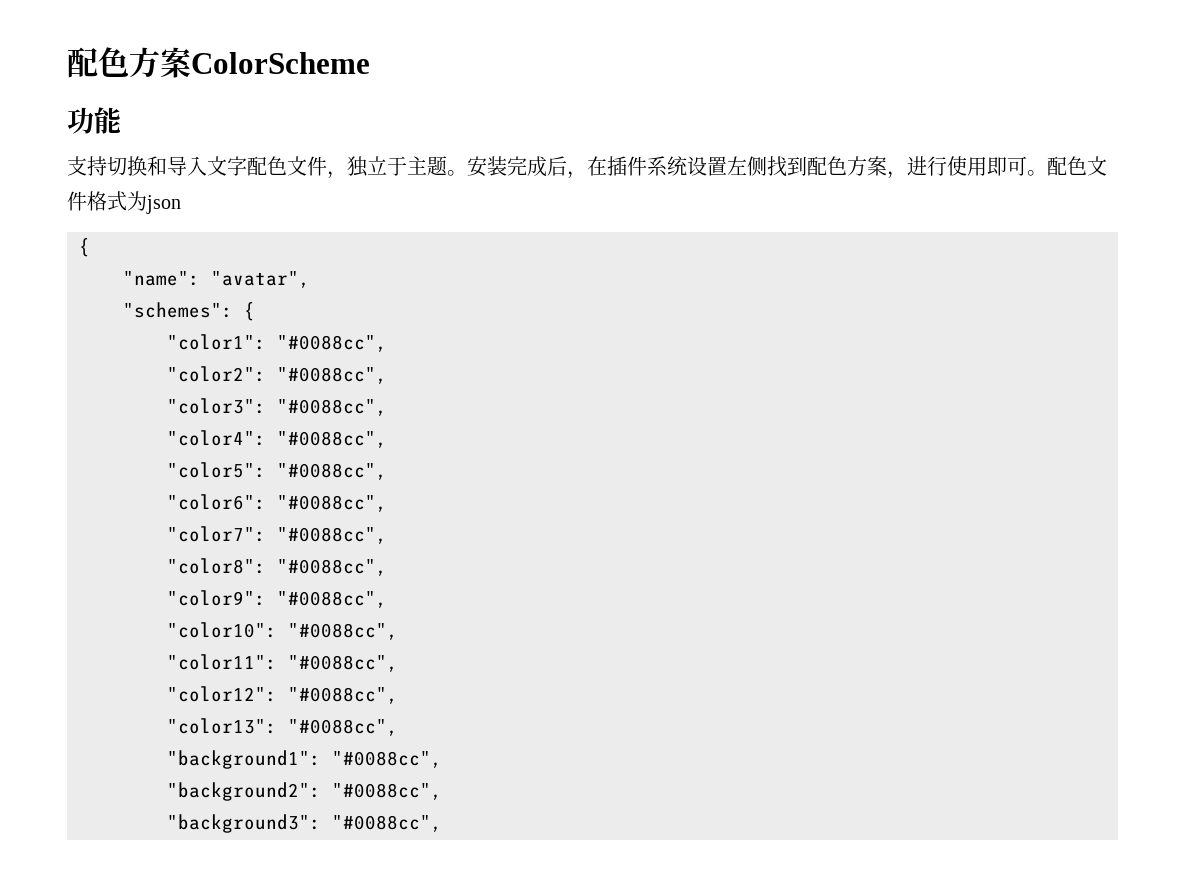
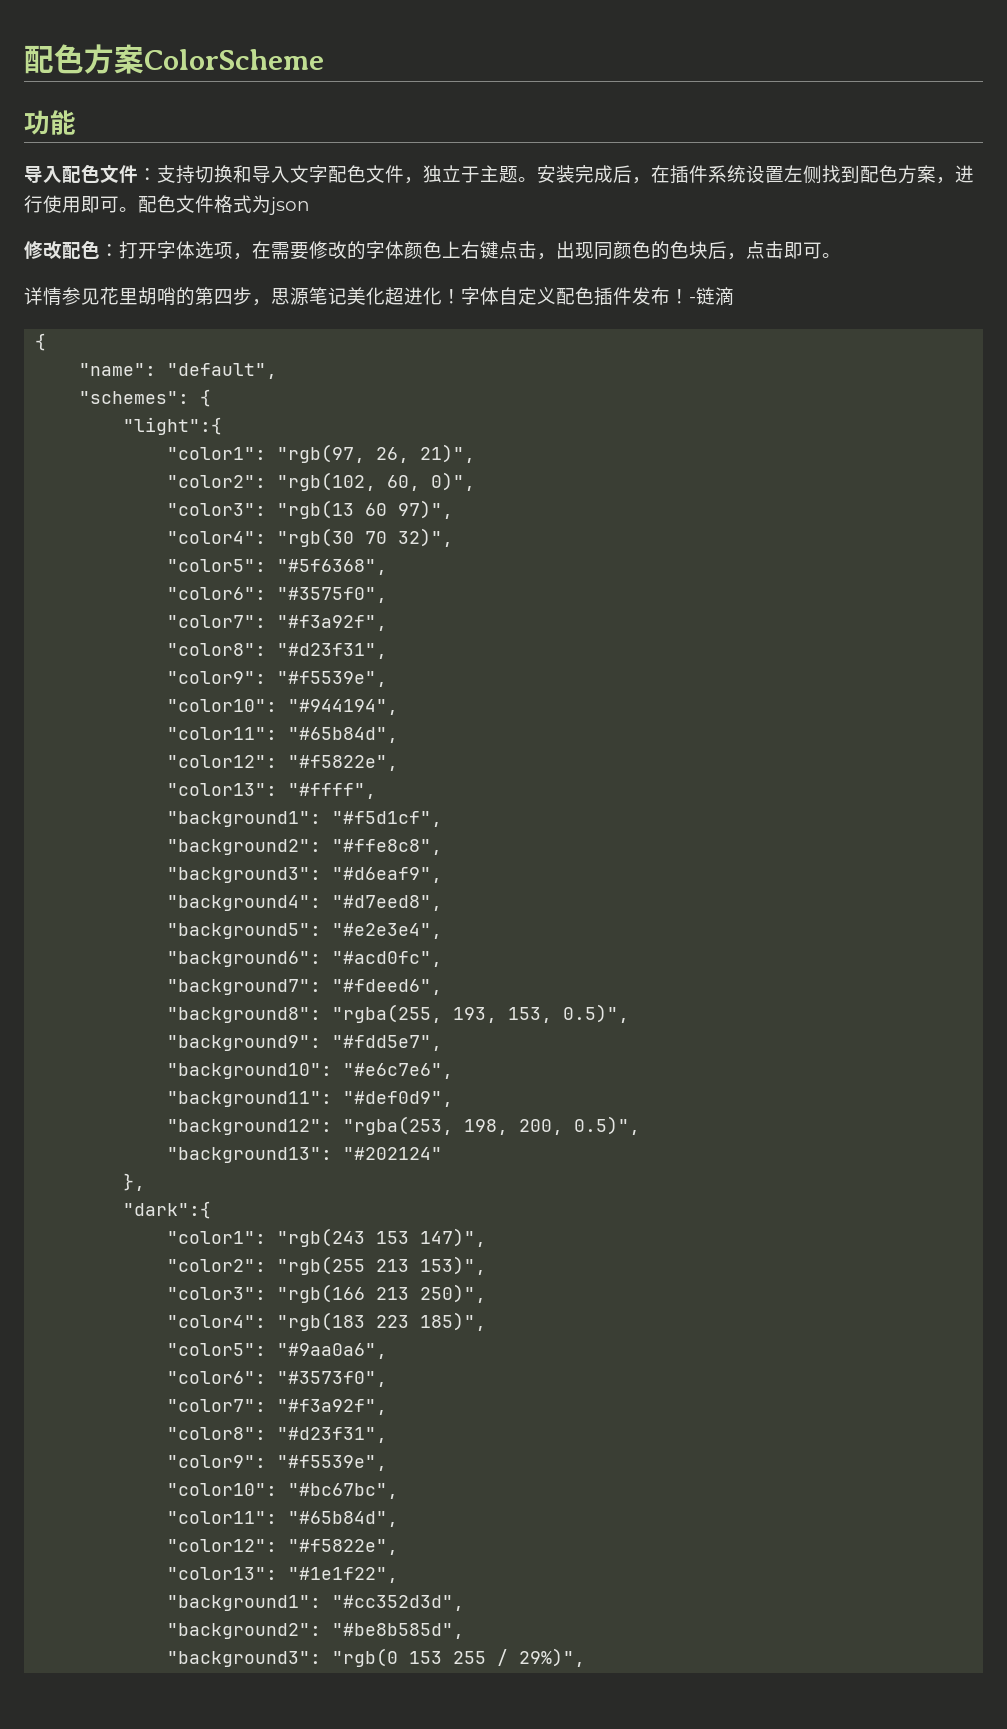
(121, 120) none -> [24,164,157,183] 导入配色文件：
(181, 204) none -> [24,240,841,260] [24,287,734,306] // 修改配色：打开字体选项，在需要修改的字体颜色上右键点击，出现同颜色的色块后，点击即可。 // 详情参见花里胡哨的第四步，思源笔记美化超进化！字体自定义配色插件发布！-链滴
[211,271,310,288] "avatar", -> [167,363,278,379] "default",
[167,334,387,352] [167,366,387,384] [167,398,387,416] [167,430,387,448] [167,462,387,480] [167,494,387,512] [167,526,387,544] [167,558,387,576] [167,590,387,608] [167,622,398,640] [167,654,398,672] [167,686,398,704] [167,718,398,736] [167,750,442,769] [167,782,442,801] [167,814,442,833] // "color1": "#0088cc", // "color2": "#0088cc", // "color3": "#0088cc", // "color4": "#0088cc", // "color5": "#0088cc", // "color6": "#0088cc", // "color7": "#0088cc", // "color8": "#0088cc", // "color9": "#0088cc", // "color10": "#0088cc", // "color11": "#0088cc", // "color12": "#0088cc", // "color13": "#0088cc", // "background1": "#0088cc", // "background2": "#0088cc", // "background3": "#0088cc", -> [123,417,223,435] [167,444,476,463] [167,472,476,491] [167,500,454,519] [167,528,454,547] [167,559,388,575] [167,587,388,603] [167,615,388,631] [167,643,388,659] [167,671,388,687] [167,699,399,715] [167,727,399,743] [167,755,399,771] [167,783,377,799] [167,811,443,827] [167,839,443,855] [167,867,443,883] [167,895,443,911] [167,923,443,939] [167,951,443,967] [167,979,443,995] [167,1004,630,1023] [167,1035,443,1051] [167,1063,454,1079] [167,1091,454,1107] [167,1116,641,1135] [167,1147,443,1163] [123,1173,146,1191] [123,1201,212,1219] [167,1228,487,1247] [167,1256,487,1275] [167,1284,487,1303] [167,1312,487,1331] [167,1343,388,1359] [167,1371,388,1387] [167,1399,388,1415] [167,1427,388,1443] [167,1455,388,1471] [167,1483,399,1499] [167,1511,399,1527] [167,1539,399,1555] [167,1567,399,1583] [167,1595,465,1611] [167,1623,465,1639] [167,1648,586,1667] // "light":{ // "color1": "rgb(97, 26, 21)", // "color2": "rgb(102, 60, 0)", // "color3": "rgb(13 60 97)", // "color4": "rgb(30 70 32)", // "color5": "#5f6368", // "color6": "#3575f0", // "color7": "#f3a92f", // "color8": "#d23f31", // "color9": "#f5539e", // "color10": "#944194", // "color11": "#65b84d", // "color12": "#f5822e", // "color13": "#ffff", // "background1": "#f5d1cf", // "background2": "#ffe8c8", // "background3": "#d6eaf9", // "background4": "#d7eed8", // "background5": "#e2e3e4", // "background6": "#acd0fc", // "background7": "#fdeed6", // "background8": "rgba(255, 193, 153, 0.5)", // "background9": "#fdd5e7", // "background10": "#e6c7e6", // "background11": "#def0d9", // "background12": "rgba(253, 198, 200, 0.5)", // "background13": "#202124" // }, // "dark":{ // "color1": "rgb(243 153 147)", // "color2": "rgb(255 213 153)", // "color3": "rgb(166 213 250)", // "color4": "rgb(183 223 185)", // "color5": "#9aa0a6", // "color6": "#3573f0", // "color7": "#f3a92f", // "color8": "#d23f31", // "color9": "#f5539e", // "color10": "#bc67bc", // "color11": "#65b84d", // "color12": "#f5822e", // "color13": "#1e1f22", // "background1": "#cc352d3d", // "background2": "#be8b585d", // "background3": "rgb(0 153 255 / 29%)",

